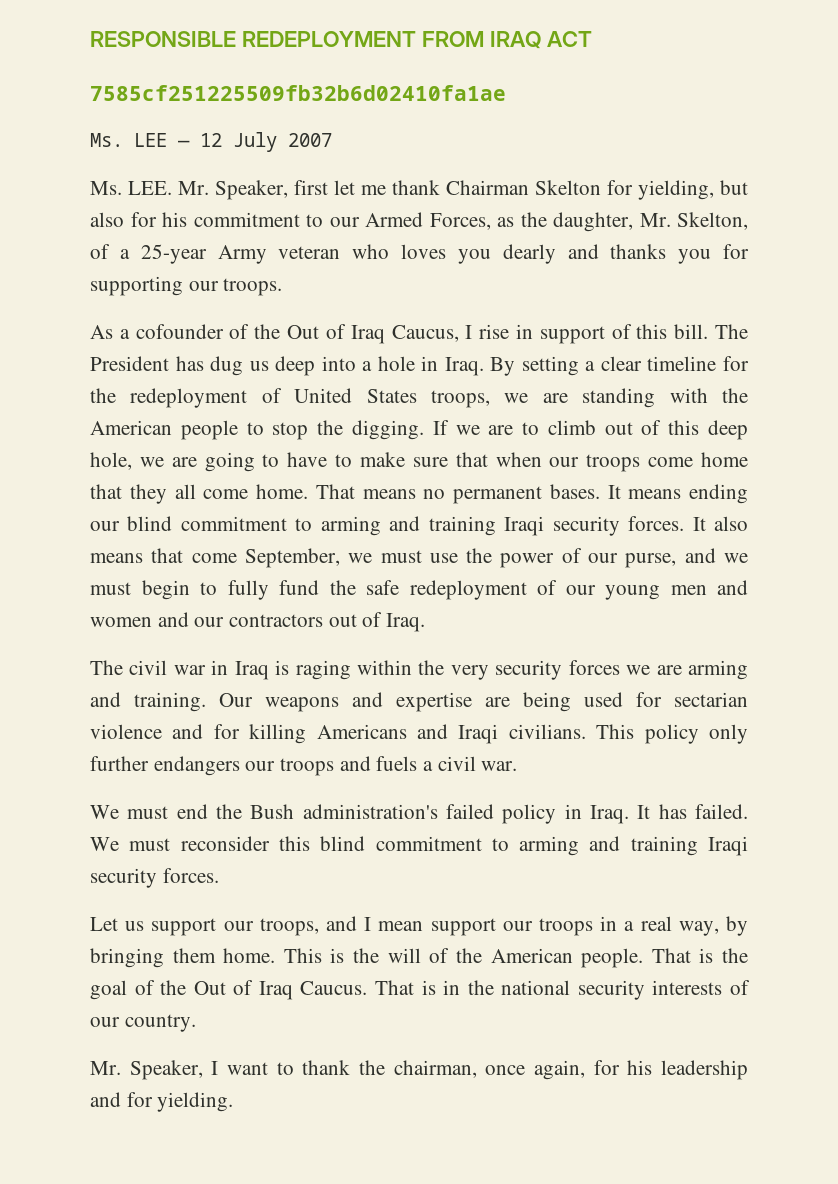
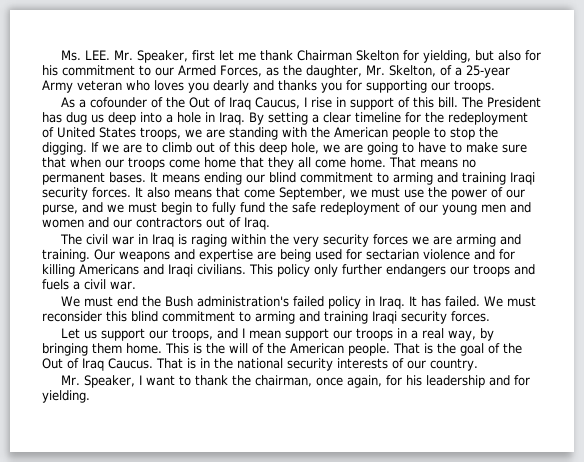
[90,31,592,49] [90,85,506,101] [90,132,332,152] RESPONSIBLE REDEPLOYMENT FROM IRAQ ACT // 7585cf251225509fb32b6d02410fa1ae // Ms. LEE — 12 July 2007 // -> (60, 55) none

